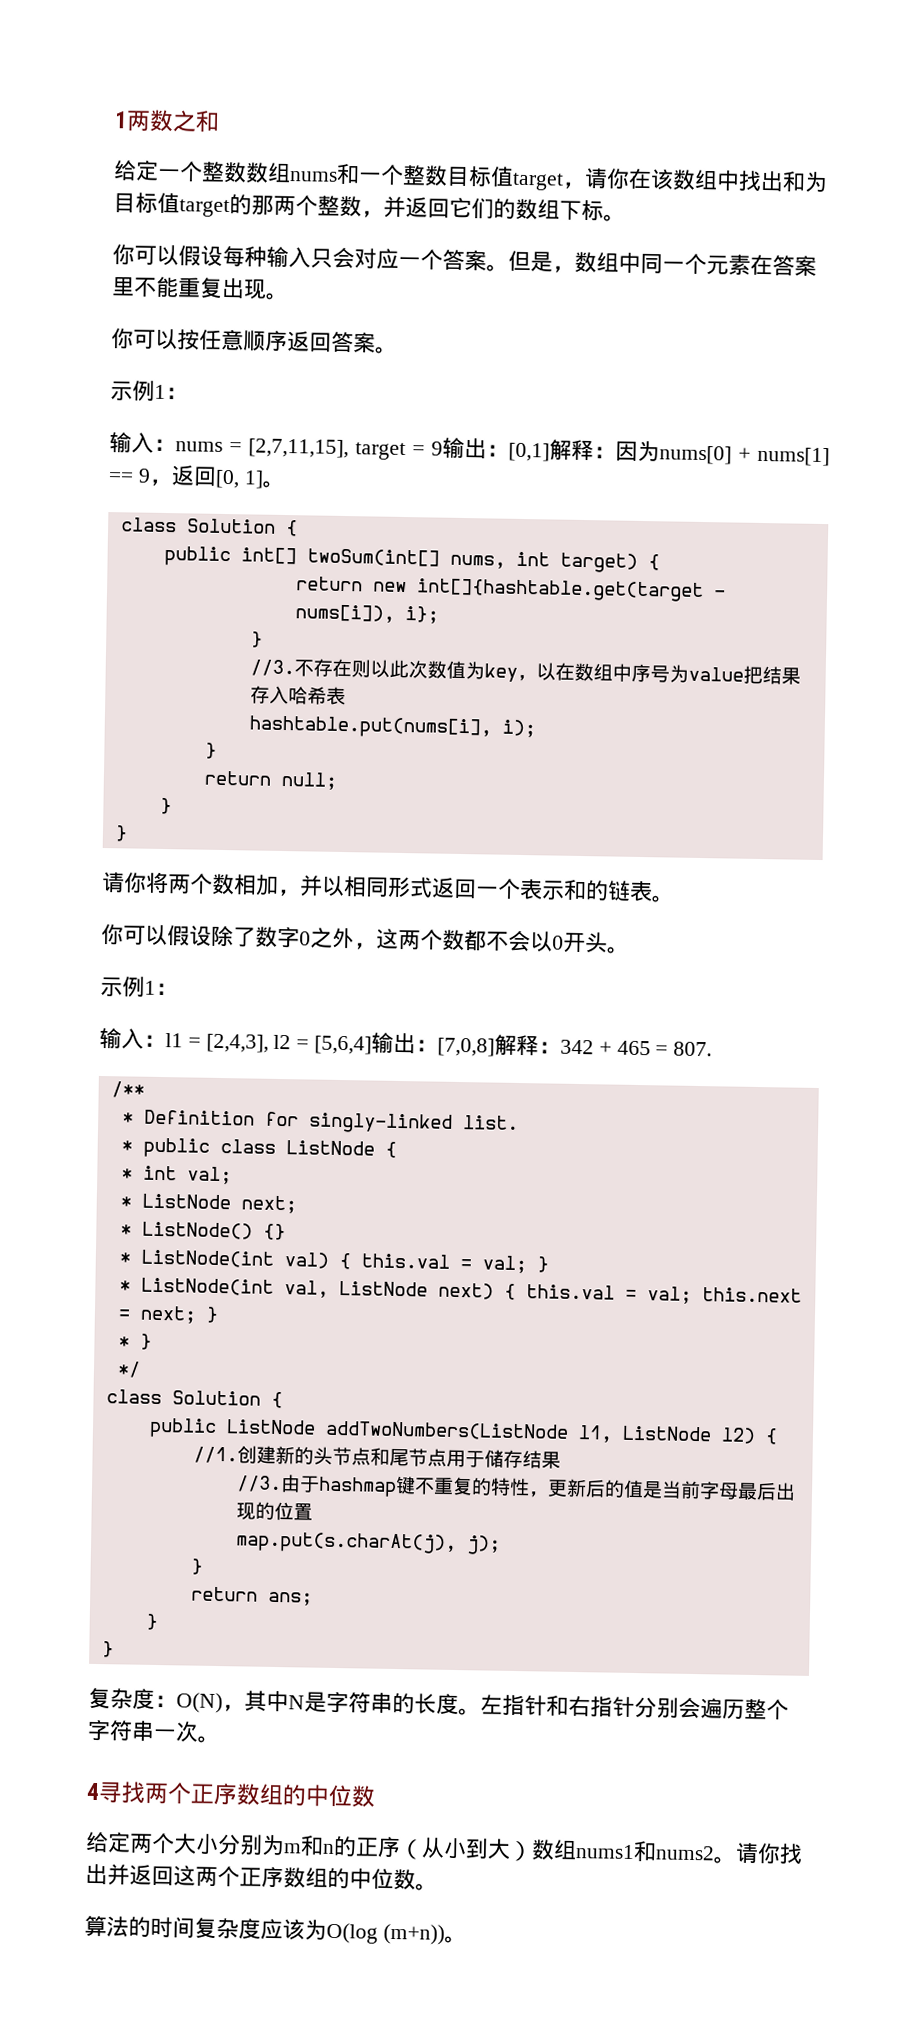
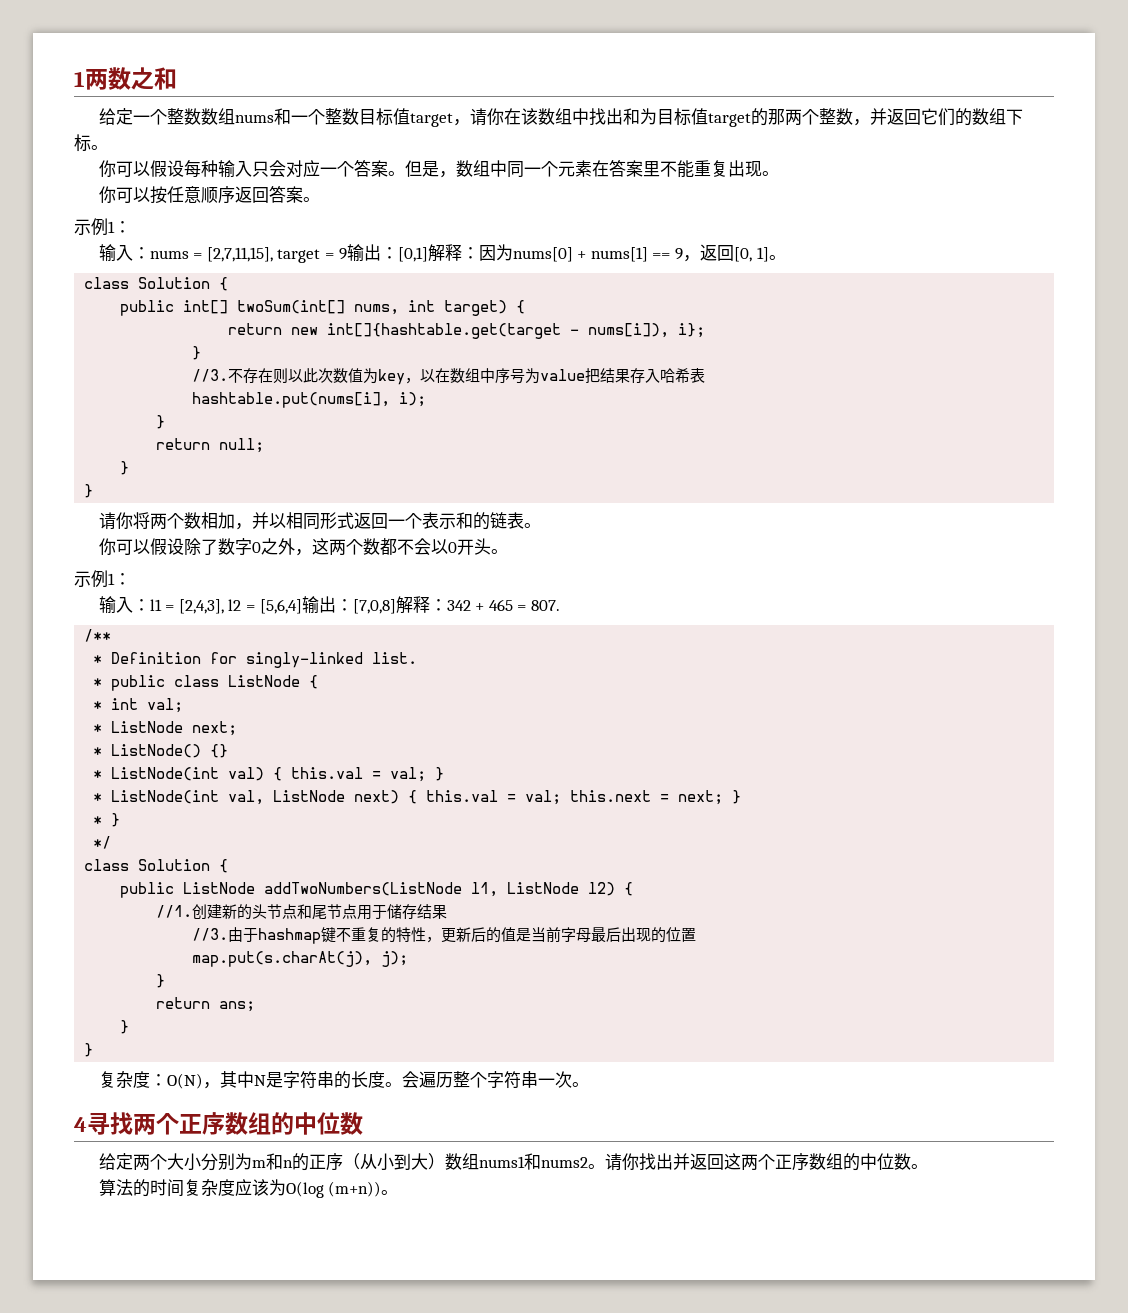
[480,1694,679,1719] 左指针和右指针分别 -> (402, 1084) none

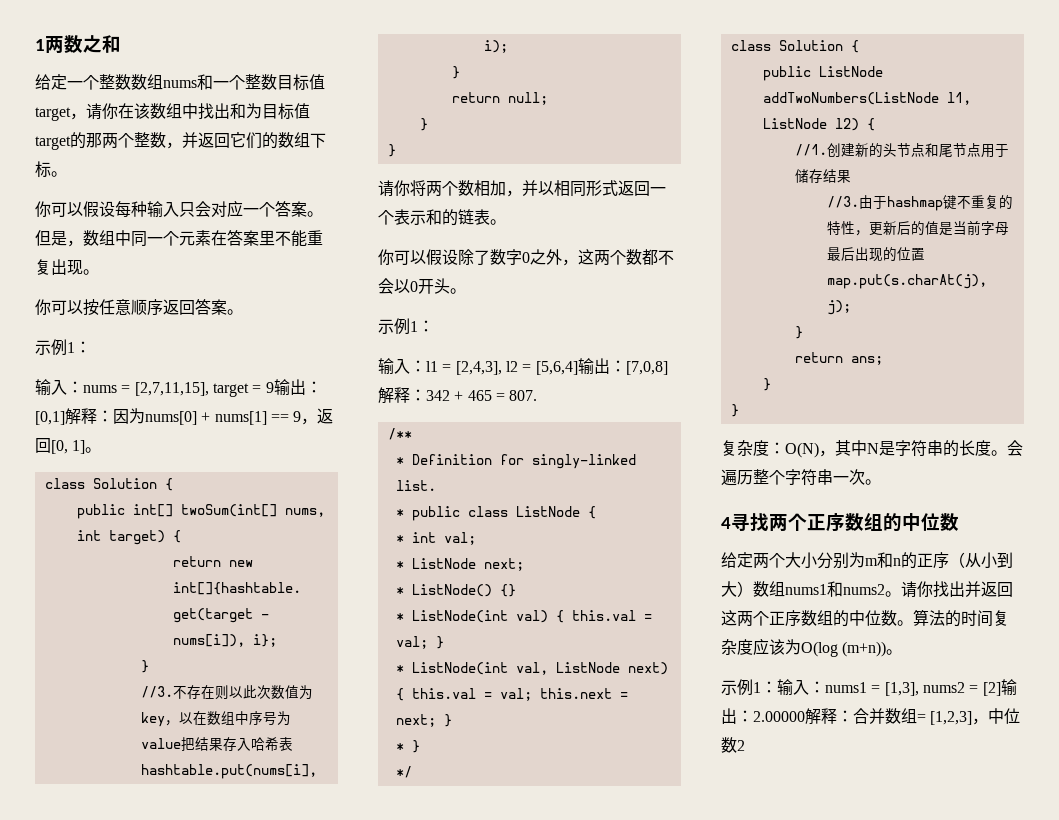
(928, 1166) // -> (913, 623) none
(399, 1192) none -> [721,679,1017,696] [721,708,1021,725] [721,737,745,753] // 示例1：输入：nums1 = [1,3], nums2 = [2]输出：2.00000解释：合并数组= [1,2,3]，中位数2

